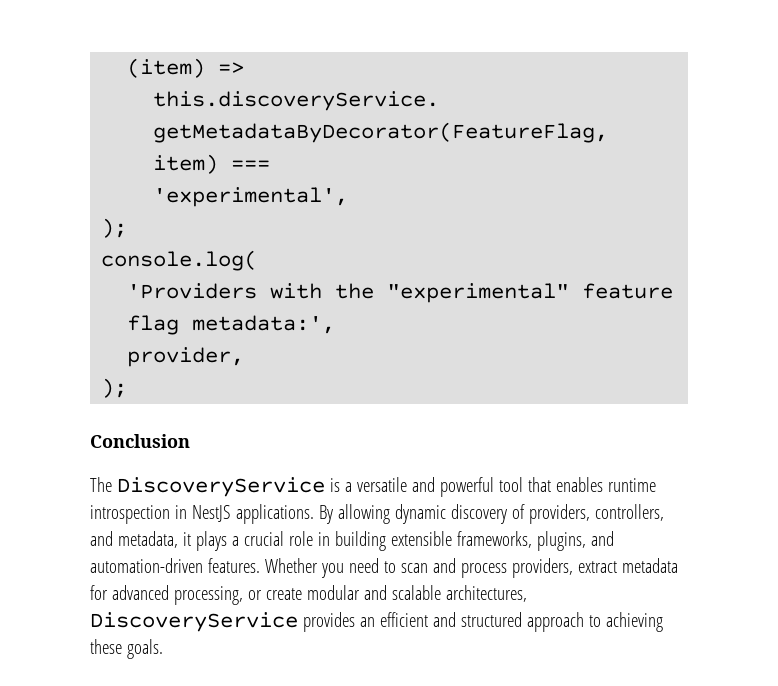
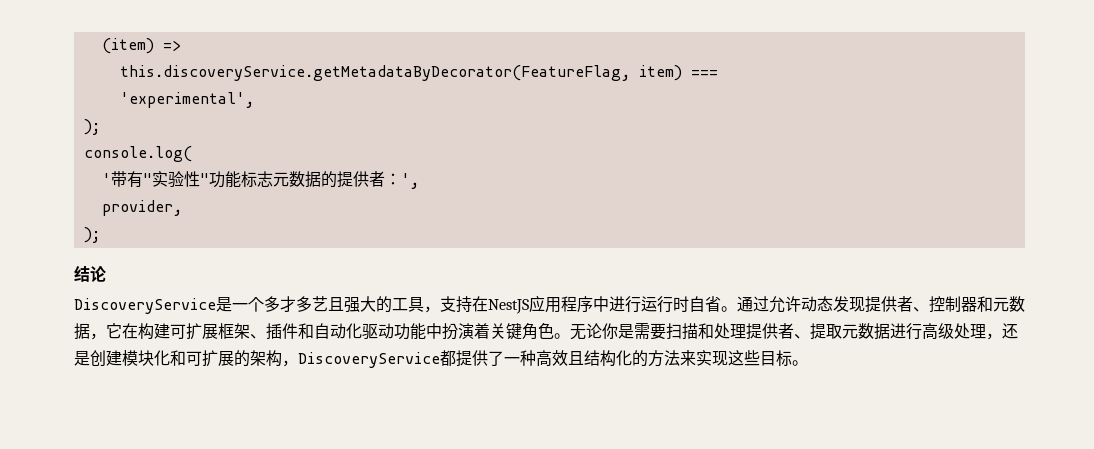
[127,283,674,303] [127,315,336,335] [127,347,245,367] [101,378,128,398] [90,434,190,448] [90,477,656,497] [90,504,664,524] [90,531,614,551] [90,558,678,578] [90,585,527,605] [90,612,663,632] [90,639,163,659] 'Providers with the "experimental" feature flag metadata:', // provider, // ); // Conclusion // The DiscoveryService is a versatile and powerful tool that enables runtime introspection in NestJS applications. By allowing dynamic discovery of providers, controllers, and metadata, it plays a crucial role in building extensible frameworks, plugins, and automation-driven features. Whether you need to scan and process providers, extract metadata for advanced processing, or create modular and scalable architectures, DiscoveryService provides an efficient and structured approach to achieving these goals. -> [101,171,419,189] [101,200,182,216] [83,227,100,243] [74,265,106,283] [74,295,1025,314] [74,323,1018,340] [74,350,808,368] '带有"实验性"功能标志元数据的提供者：', // provider, // ); // 结论 // DiscoveryService是一个多才多艺且强大的工具，支持在NestJS应用程序中进行运行时自省。通过允许动态发现提供者、控制器和元数据，它在构建可扩展框架、插件和自动化驱动功能中扮演着关键角色。无论你是需要扫描和处理提供者、提取元数据进行高级处理，还是创建模块化和可扩展的架构，DiscoveryService都提供了一种高效且结构化的方法来实现这些目标。

